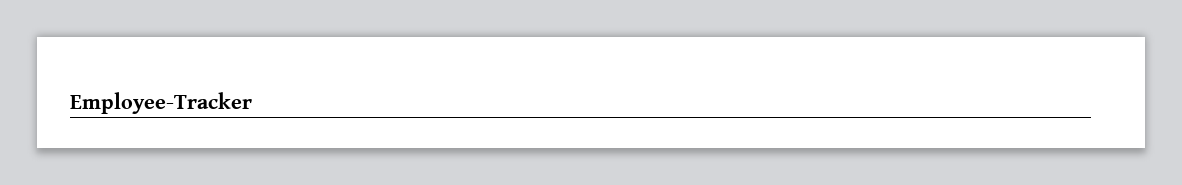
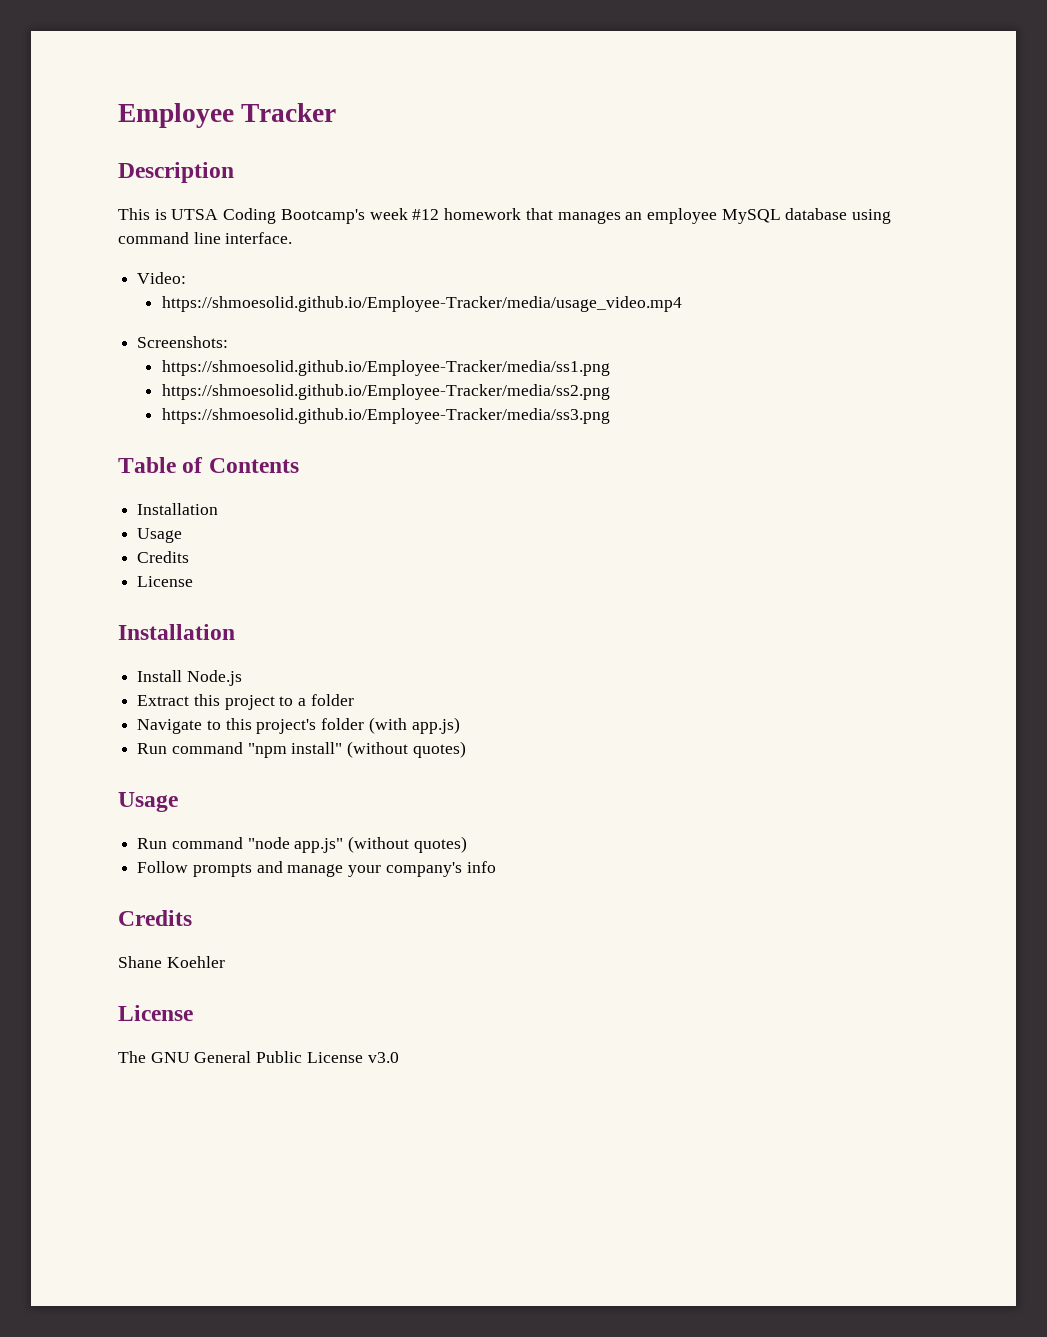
[70,92,252,114] Employee-Tracker -> [118,103,337,128] [118,162,234,183] [118,208,892,224] [118,232,293,244] [137,272,187,284] [161,296,682,312] [137,336,229,348] [161,360,610,376] [161,384,610,400] [161,408,610,424] [118,457,299,473] [137,503,219,515] [137,528,183,543] [137,551,190,563] [137,576,194,587] [118,624,235,640] [137,670,242,686] [137,694,354,710] [137,717,460,734] [137,741,466,758] [118,792,178,812] [137,836,467,853] [137,861,496,877] [118,910,192,926] [118,956,225,968] [118,1005,193,1021] [118,1051,399,1063] Employee Tracker // Description // This is UTSA Coding Bootcamp's week #12 homework that manages an employee MySQL database using command line interface. // Video: // https://shmoesolid.github.io/Employee-Tracker/media/usage_video.mp4 // Screenshots: // https://shmoesolid.github.io/Employee-Tracker/media/ss1.png // https://shmoesolid.github.io/Employee-Tracker/media/ss2.png // https://shmoesolid.github.io/Employee-Tracker/media/ss3.png // Table of Contents // Installation // Usage // Credits // License // Installation // Install Node.js // Extract this project to a folder // Navigate to this project's folder (with app.js) // Run command "npm install" (without quotes) // Usage // Run command "node app.js" (without quotes) // Follow prompts and manage your company's info // Credits // Shane Koehler // License // The GNU General Public License v3.0

